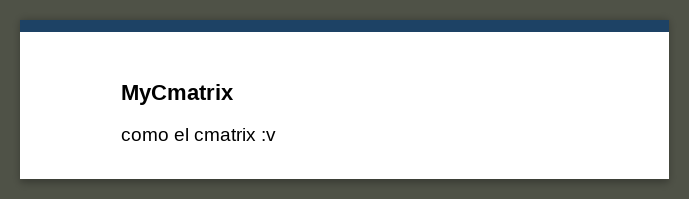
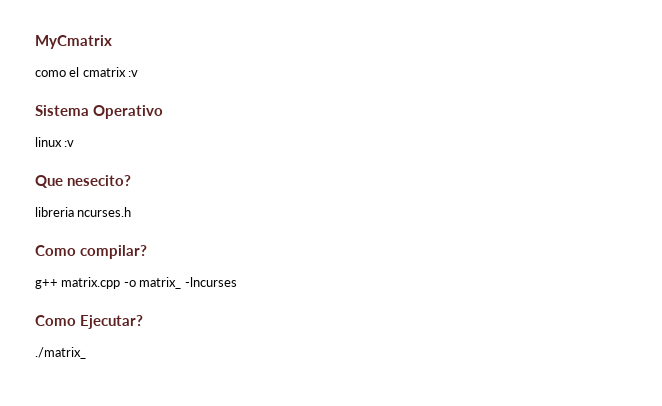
(277, 136) none -> [35,105,163,119] [35,137,75,147] [35,175,131,188] [35,207,132,217] [35,245,147,259] [35,277,237,289] [35,315,143,329] [35,347,86,359] // Sistema Operativo // linux :v // Que nesecito? // libreria ncurses.h // Como compilar? // g++ matrix.cpp -o matrix_ -lncurses // Como Ejecutar? // ./matrix_

